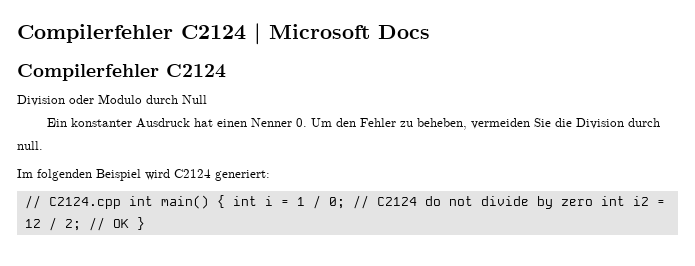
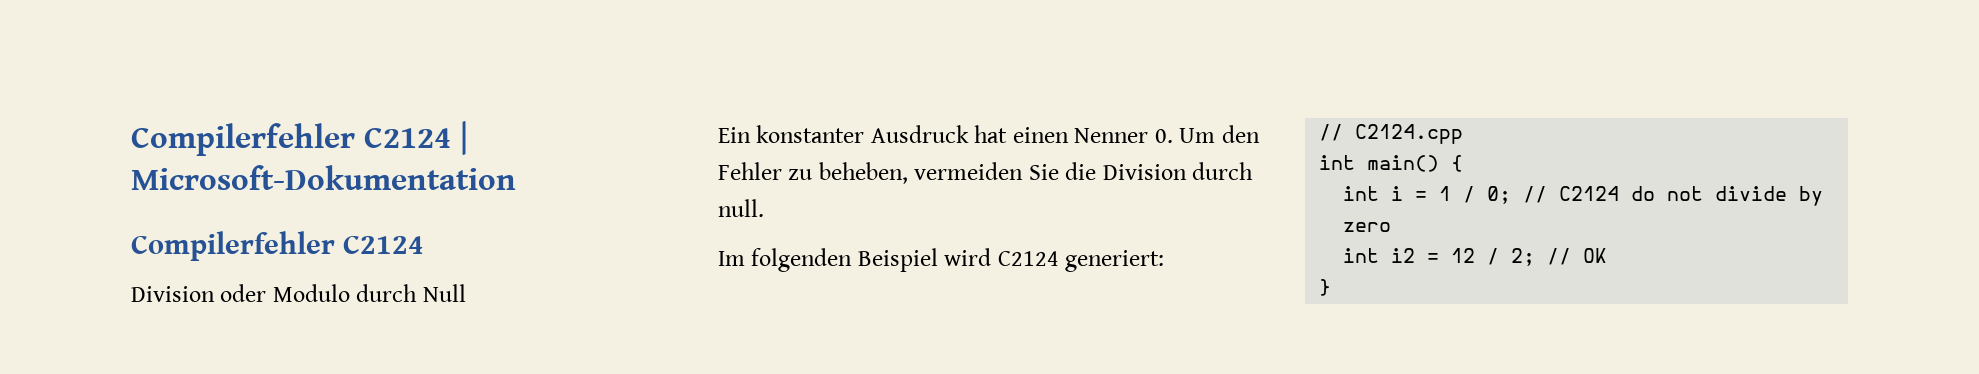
[269,24,430,39] Microsoft Docs -> [131,165,516,190] Microsoft-Dokumentation
(121, 203) none -> (1464, 134) //
(225, 201) none -> (1464, 163) //
(593, 202) none -> (1392, 227) //
(129, 223) none -> (1608, 255) //

